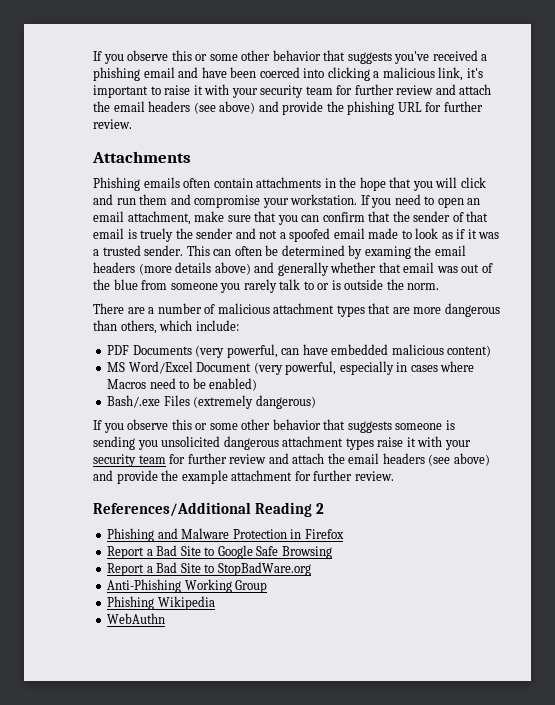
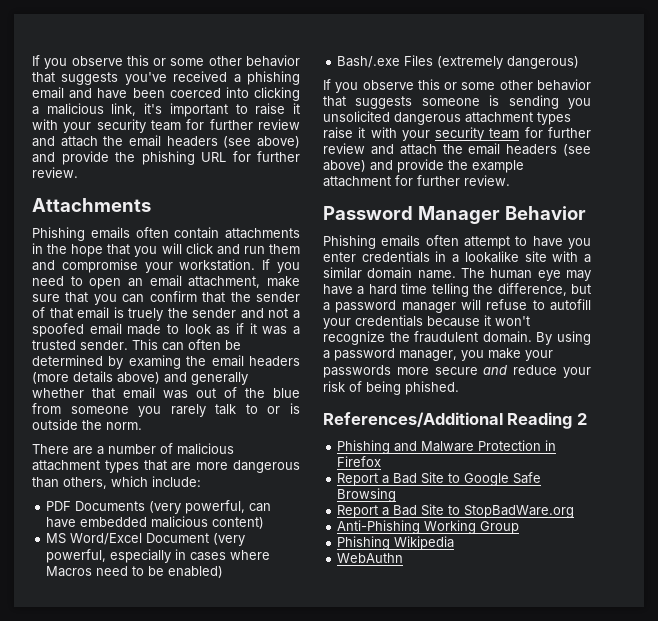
(394, 476) none -> [323,206,586,224] [323,235,591,249] [323,251,591,263] [323,267,591,281] [323,283,591,297] [323,299,591,313] [323,315,530,329] [323,331,591,345] [323,348,553,361] [323,365,591,378] [323,381,459,395] // Password Manager Behavior // Phishing emails often attempt to have you enter credentials in a lookalike site with a similar domain name. The human eye may have a hard time telling the difference, but a password manager will refuse to autofill your credentials because it won't recognize the fraudulent domain. By using a password manager, you make your passwords more secure and reduce your risk of being phished.

